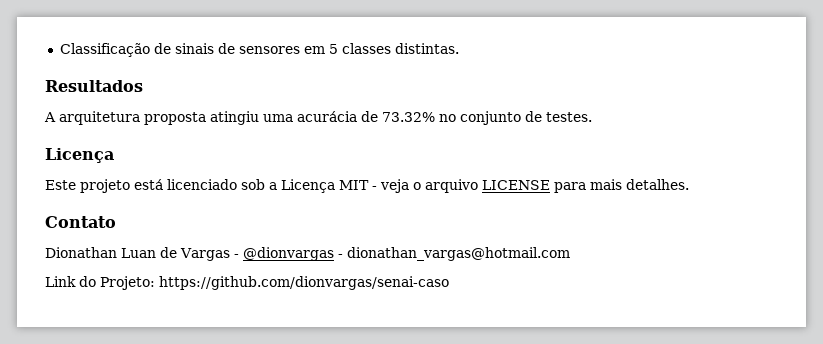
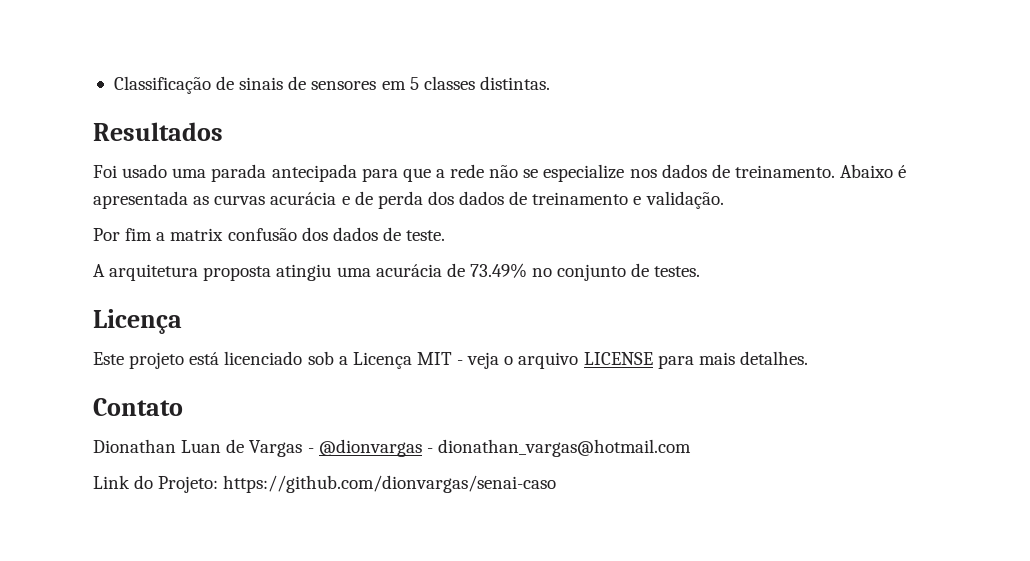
(143, 86) none -> [93,164,907,182] [93,191,724,209] [93,227,446,241] // Foi usado uma parada antecipada para que a rede não se especialize nos dados de treinamento. Abaixo é apresentada as curvas acurácia e de perda dos dados de treinamento e validação. // Por fim a matrix confusão dos dados de teste.
[382,112,435,122] 73.32% -> [469,263,527,278] 73.49%

